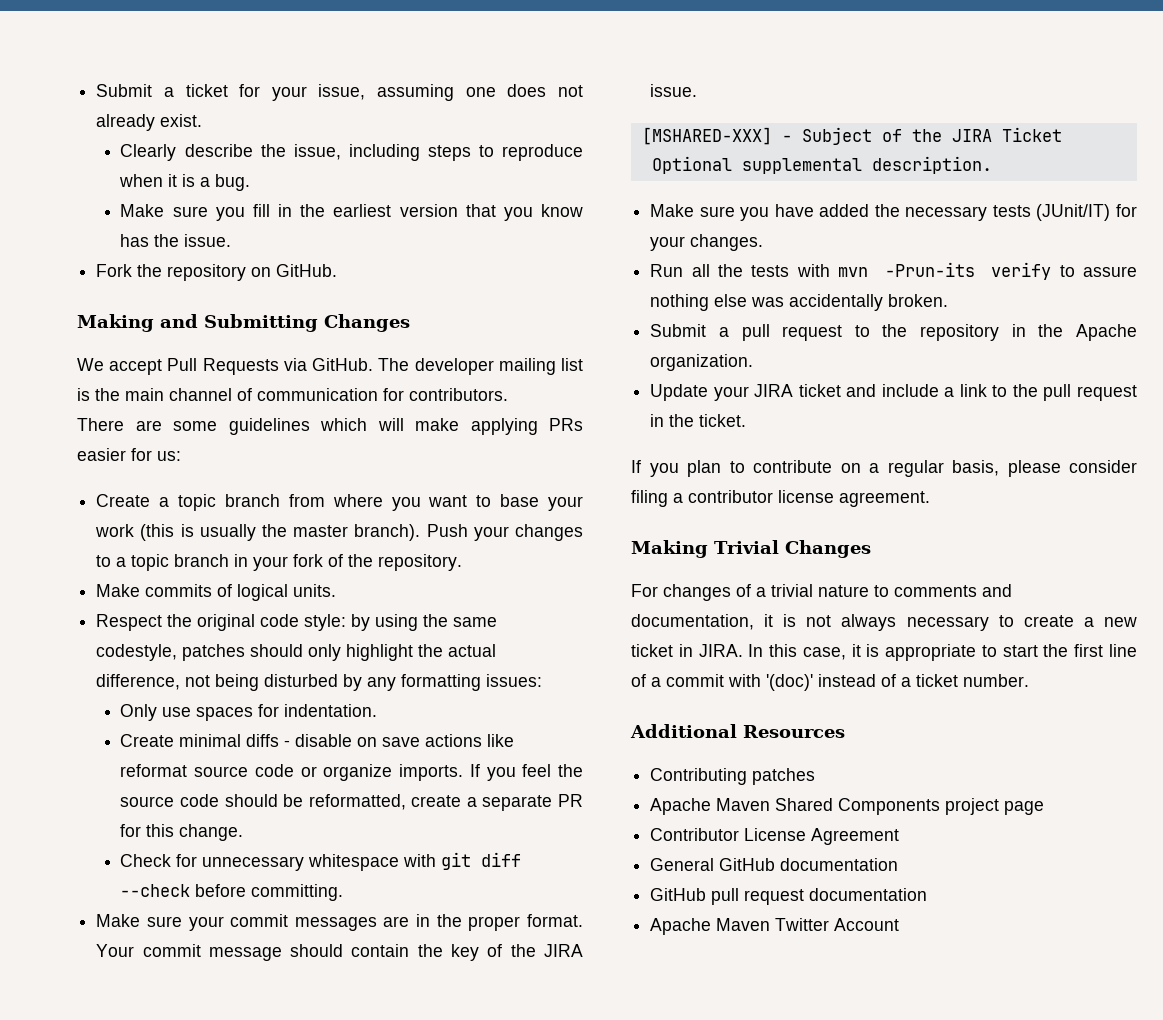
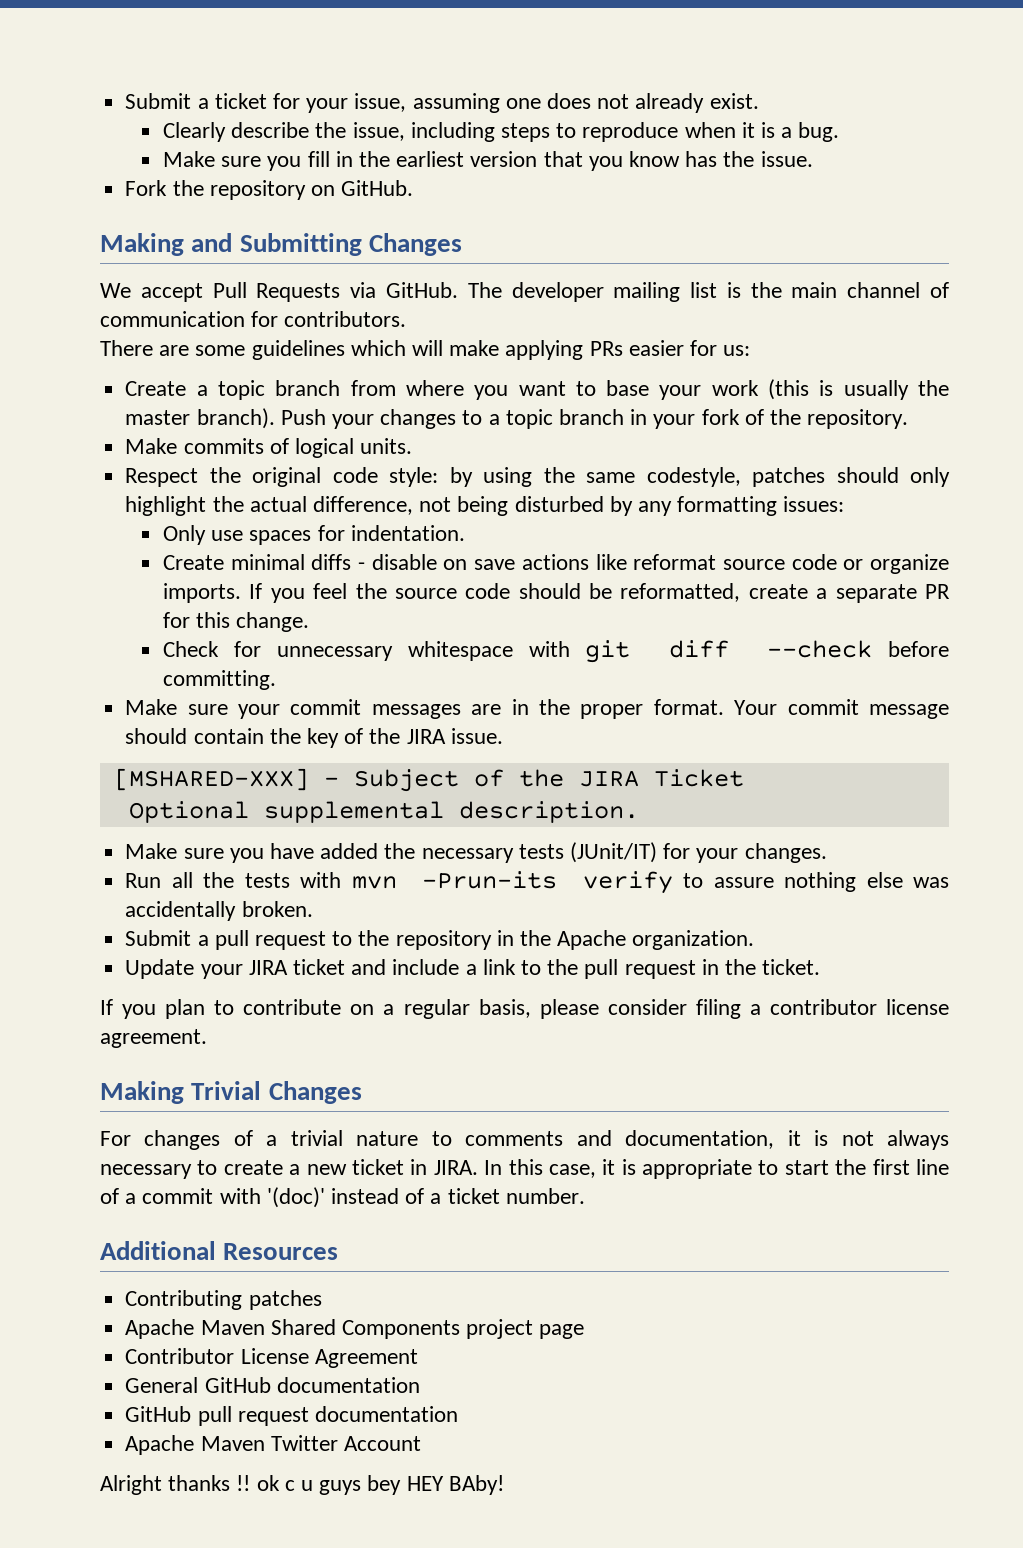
(900, 924) none -> [100,1475,504,1495] // Alright thanks !! ok c u guys bey HEY BAby!

